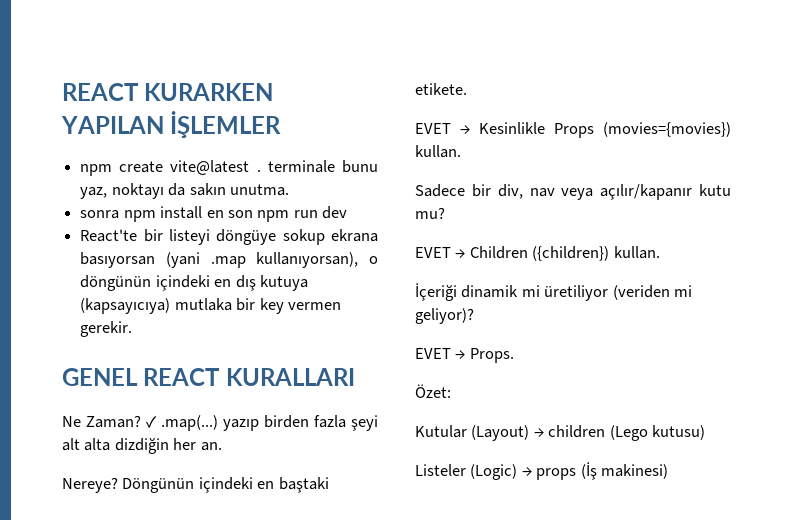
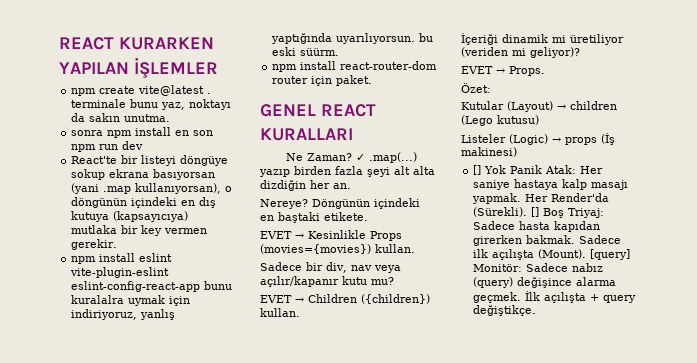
(133, 329) none -> [71,253,173,264] [70,267,170,278] [71,281,233,292] [71,295,191,306] [71,309,176,320] [271,33,434,44] [272,47,340,56] [272,61,438,72] [272,75,373,86] // npm install eslint vite-plugin-eslint eslint-config-react-app bunu kuralalra uymak için indiriyoruz, yanlış yaptığında uyarılıyorsun. bu eski süürm. // npm install react-router-dom router için paket.
(669, 471) none -> [473,165,604,175] [473,179,629,190] [472,193,610,204] [473,207,605,218] [473,221,601,232] [473,235,622,246] [473,249,631,260] [473,263,604,272] [473,277,617,288] [473,291,637,303] [473,305,537,316] // [] Yok Panik Atak: Her saniye hastaya kalp masajı yapmak. Her Render'da (Sürekli). [] Boş Triyaj: Sadece hasta kapıdan girerken bakmak. Sadece ilk açılışta (Mount). [query] Monitör: Sadece nabız (query) değişince alarma geçmek. İlk açılışta + query değiştikçe.

